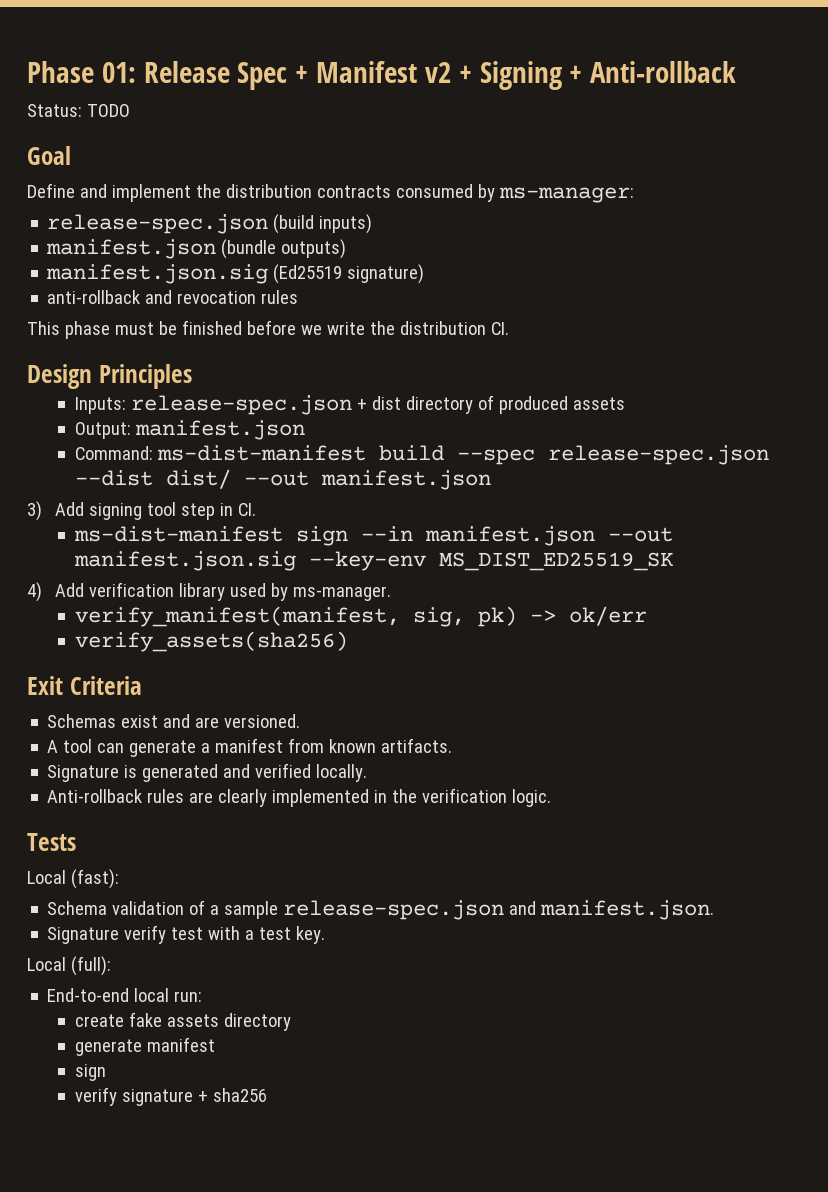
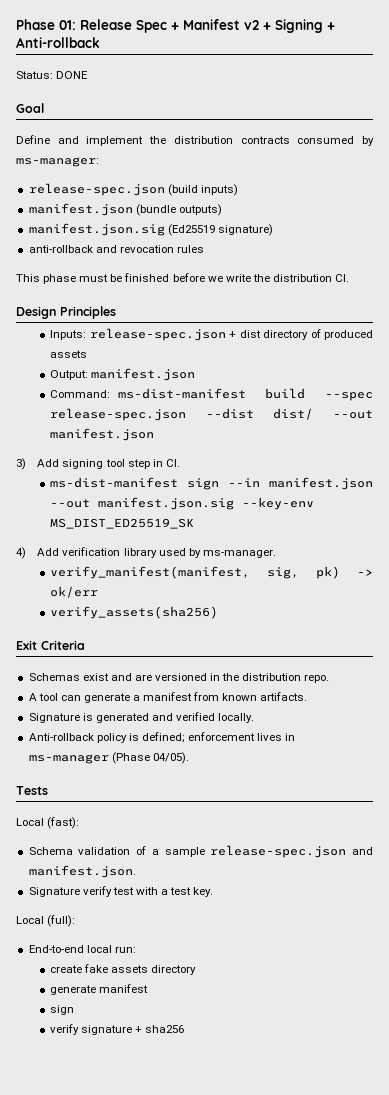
[86,104,130,117] TODO -> [56,71,89,79] DONE
[224,714,301,728] versioned. -> [155,673,330,683] versioned in the distribution repo.
[147,788,552,807] rules are clearly implemented in the verification logic. -> [96,732,296,743] [28,752,189,764] policy is defined; enforcement lives in ms-manager (Phase 04/05).

